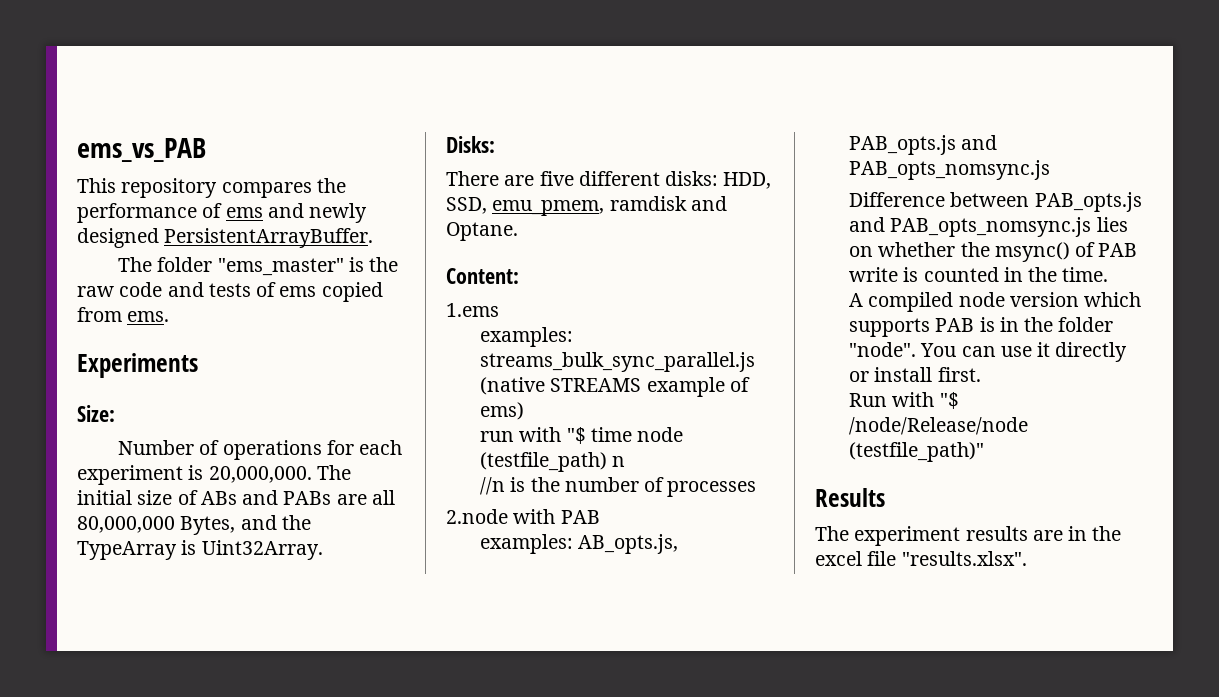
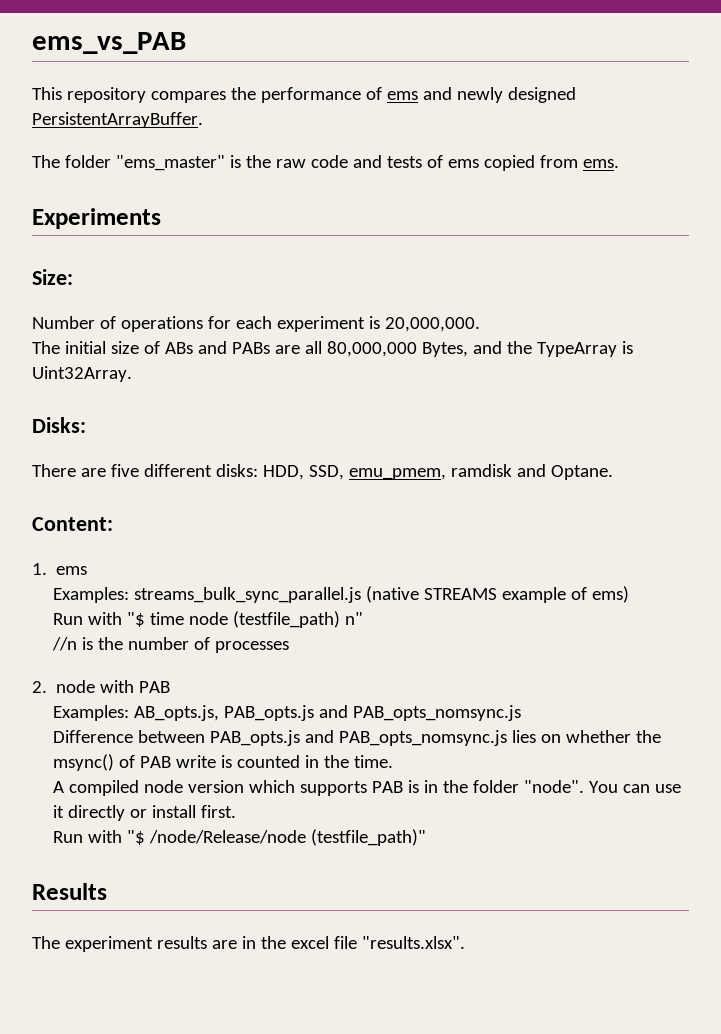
(312, 474) none -> (480, 324) //
[446,303,499,317] [480,327,574,347] 1.ems // examples: -> [32,563,88,575] [53,587,130,603] 1. ems // Examples:
[480,431,515,442] run -> [53,613,84,625] Run
[612,456,626,467] n -> [344,612,363,625] n"
[446,509,508,524] 2.node -> [32,680,96,693] 2. node
[480,534,574,554] examples: -> [53,705,130,721] Examples:

